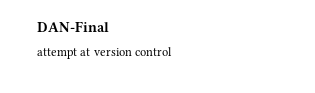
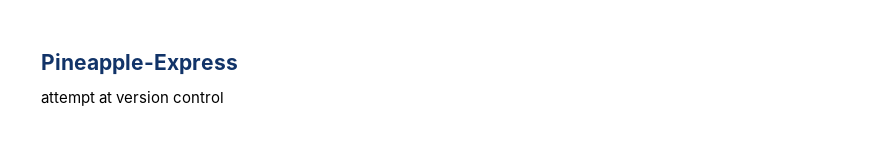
[37,21,109,32] DAN-Final -> [41,53,238,75] Pineapple-Express

